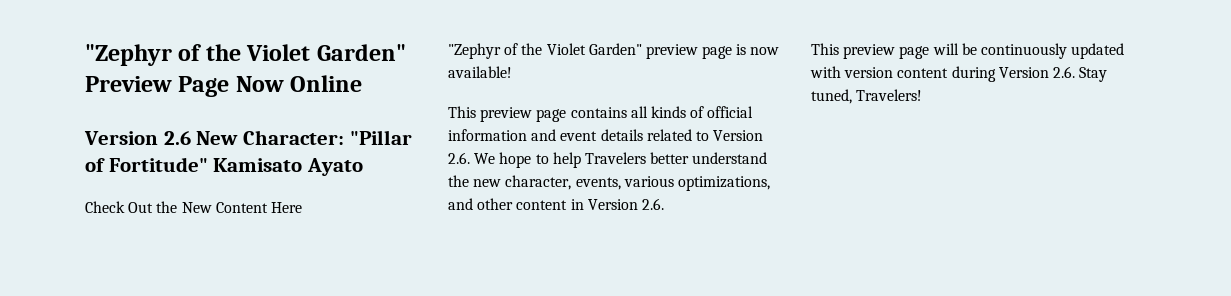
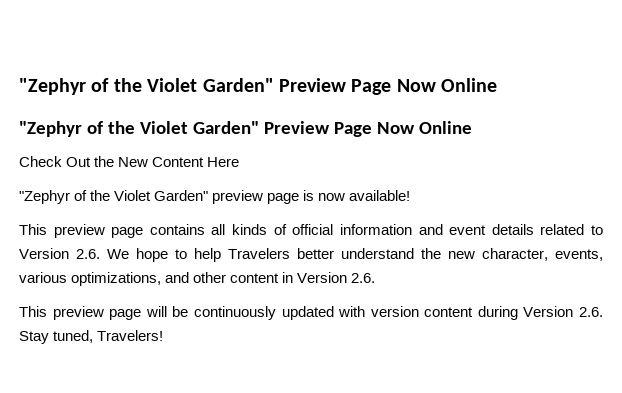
[85,44,406,66] [85,75,363,97] [84,130,412,145] [85,157,364,176] "Zephyr of the Violet Garden" Preview Page Now Online // Version 2.6 New Character: "Pillar of Fortitude" Kamisato Ayato -> [19,78,498,95] [19,121,472,137] "Zephyr of the Violet Garden" Preview Page Now Online // "Zephyr of the Violet Garden" Preview Page Now Online

